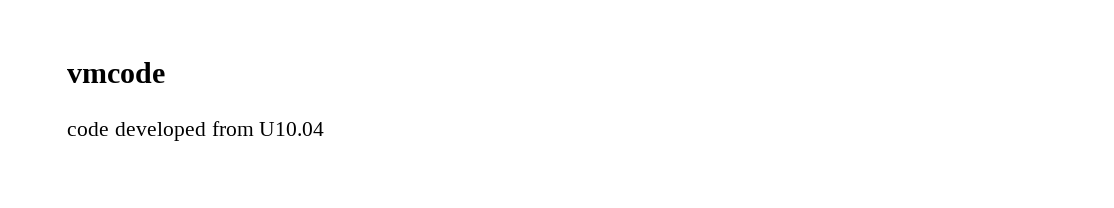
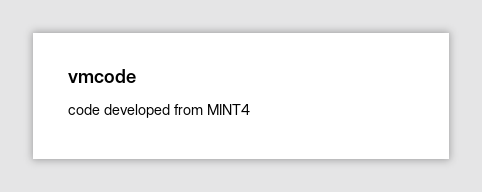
[259,122,325,136] U10.04 -> [207,104,250,115] MINT4

